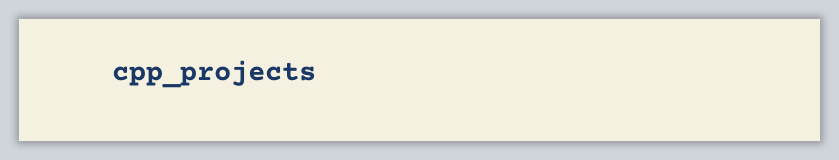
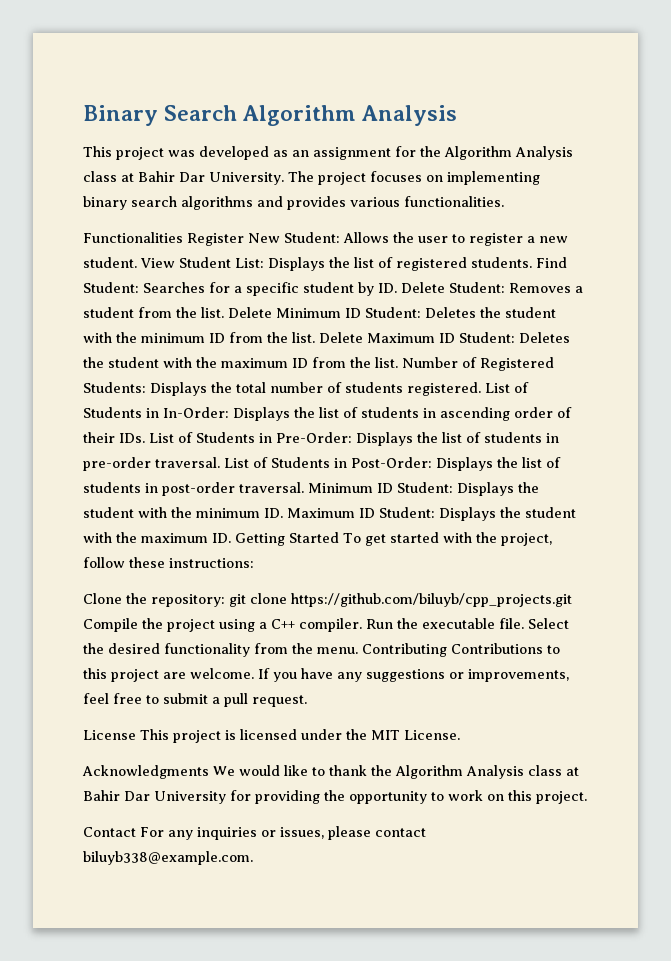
[112,60,316,88] cpp_projects -> [83,105,458,126] [83,146,573,160] [83,171,540,185] [83,196,504,210] [83,232,568,246] [83,257,567,271] [83,282,583,296] [83,307,556,318] [83,332,570,343] [83,357,554,371] [83,382,529,396] [83,407,572,421] [83,432,559,446] [83,457,561,471] [83,482,539,496] [83,507,576,521] [83,532,552,546] [83,557,254,568] [83,593,572,607] [83,618,569,632] [83,643,560,657] [83,668,569,682] [83,693,307,707] [83,729,460,743] [82,765,579,779] [83,790,587,804] [83,826,426,840] [83,851,253,865] Binary Search Algorithm Analysis // This project was developed as an assignment for the Algorithm Analysis class at Bahir Dar University. The project focuses on implementing binary search algorithms and provides various functionalities. // Functionalities Register New Student: Allows the user to register a new student. View Student List: Displays the list of registered students. Find Student: Searches for a specific student by ID. Delete Student: Removes a student from the list. Delete Minimum ID Student: Deletes the student with the minimum ID from the list. Delete Maximum ID Student: Deletes the student with the maximum ID from the list. Number of Registered Students: Displays the total number of students registered. List of Students in In-Order: Displays the list of students in ascending order of their IDs. List of Students in Pre-Order: Displays the list of students in pre-order traversal. List of Students in Post-Order: Displays the list of students in post-order traversal. Minimum ID Student: Displays the student with the minimum ID. Maximum ID Student: Displays the student with the maximum ID. Getting Started To get started with the project, follow these instructions: // Clone the repository: git clone https://github.com/biluyb/cpp_projects.git Compile the project using a C++ compiler. Run the executable file. Select the desired functionality from the menu. Contributing Contributions to this project are welcome. If you have any suggestions or improvements, feel free to submit a pull request. // License This project is licensed under the MIT License. // Acknowledgments We would like to thank the Algorithm Analysis class at Bahir Dar University for providing the opportunity to work on this project. // Contact For any inquiries or issues, please contact biluyb338@example.com.

